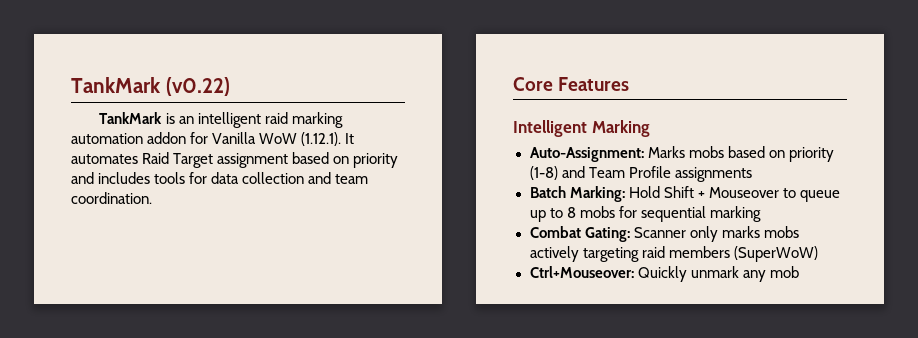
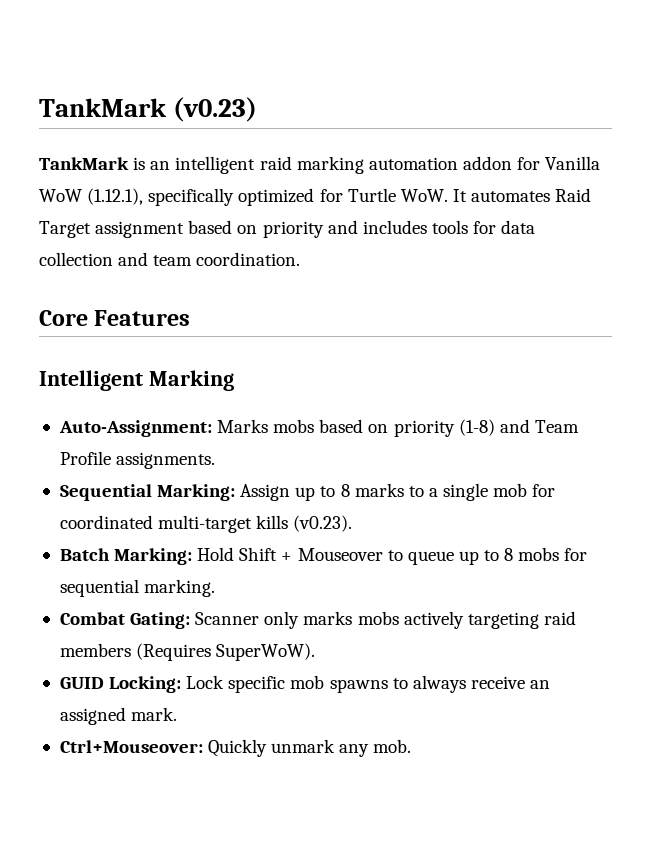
[71,77,230,96] TankMark (v0.22) -> [39,97,258,122] TankMark (v0.23)
[301,132,342,146] (1.12.1). -> [87,188,448,206] (1.12.1), specifically optimized for Turtle WoW.
[674,167,752,182] assignments -> [116,452,216,469] [59,483,556,501] [59,515,353,533] assignments. // Sequential Marking: Assign up to 8 marks to a single mob for coordinated multi-target kills (v0.23).
[709,206,761,222] marking -> [144,579,216,597] marking.
[733,246,818,262] (SuperWoW) -> [136,643,316,661] [59,675,551,693] [59,707,178,725] (Requires SuperWoW). // GUID Locking: Lock specific mob spawns to always receive an assigned mark.
[769,266,799,278] mob -> [373,739,412,753] mob.

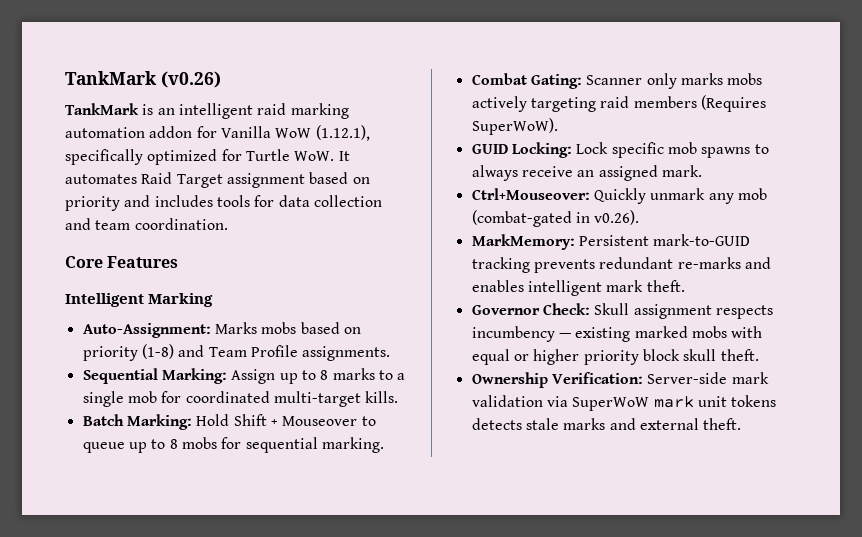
[39,97,258,122] TankMark (v0.23) -> [65,71,221,88] TankMark (v0.26)
[256,515,353,532] kills (v0.23). -> [365,391,399,403] kills.
[373,739,412,753] mob. -> [737,188,767,200] [471,210,640,227] [471,234,751,250] [471,257,771,273] [471,280,685,296] [471,303,773,319] [471,326,763,342] [471,349,759,365] [471,372,769,388] [471,395,777,411] [471,418,742,430] mob (combat-gated in v0.26). // MarkMemory: Persistent mark-to-GUID tracking prevents redundant re-marks and enables intelligent mark theft. // Governor Check: Skull assignment respects incumbency — existing marked mobs with equal or higher priority block skull theft. // Ownership Verification: Server-side mark validation via SuperWoW mark unit tokens detects stale marks and external theft.

